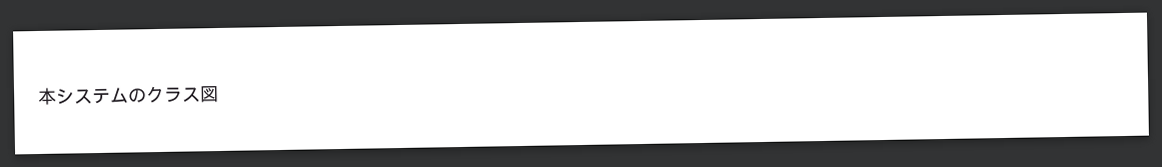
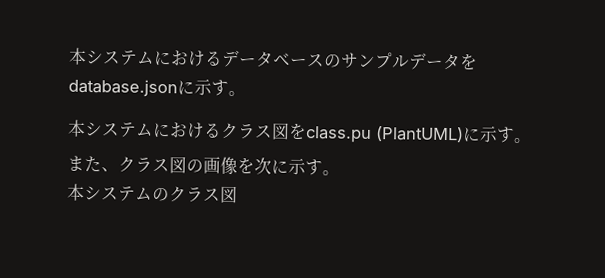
[38,87,129,106] 本システム -> [69,47,478,71] [68,78,246,98] [68,119,532,144] [67,155,340,176] [67,183,153,202] 本システムにおけるデータベースのサンプルデータをdatabase.jsonに示す。 // 本システムにおけるクラス図をclass.pu (PlantUML)に示す。 // また、クラス図の画像を次に示す。 // 本システム

